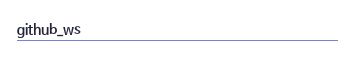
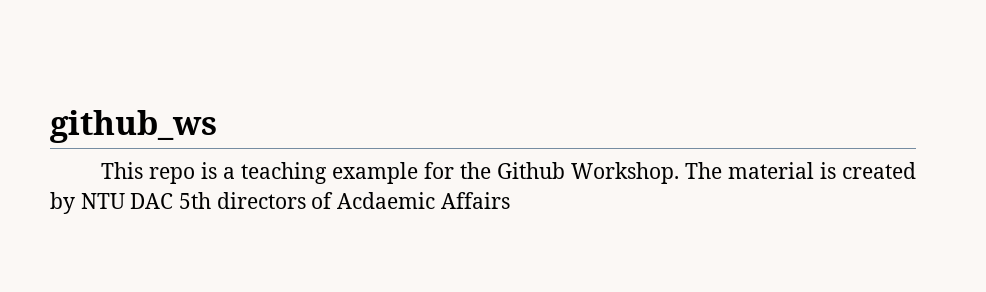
(81, 30) none -> [100,162,916,184] [50,192,510,214] // This repo is a teaching example for the Github Workshop. The material is created by NTU DAC 5th directors of Acdaemic Affairs

